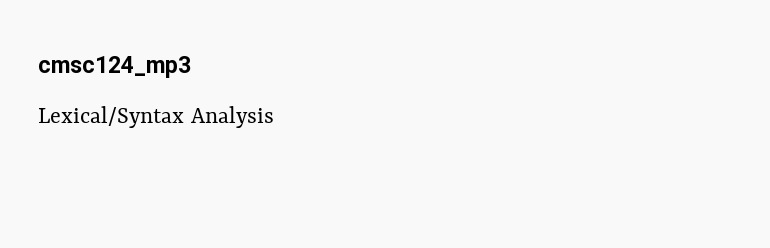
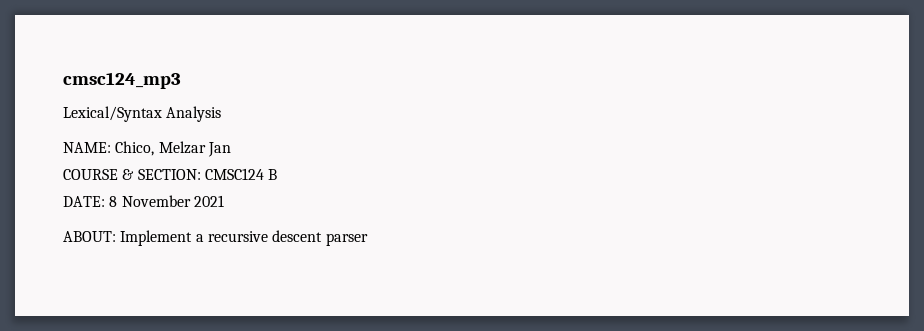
(274, 117) none -> [63,141,231,157] [63,168,278,180] [63,195,224,207] [63,230,368,246] // NAME: Chico, Melzar Jan // COURSE & SECTION: CMSC124 B // DATE: 8 November 2021 // ABOUT: Implement a recursive descent parser

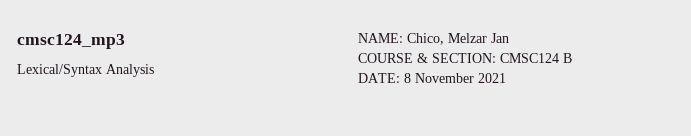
[63,230,368,246] // ABOUT: Implement a recursive descent parser -> (506, 78) none

